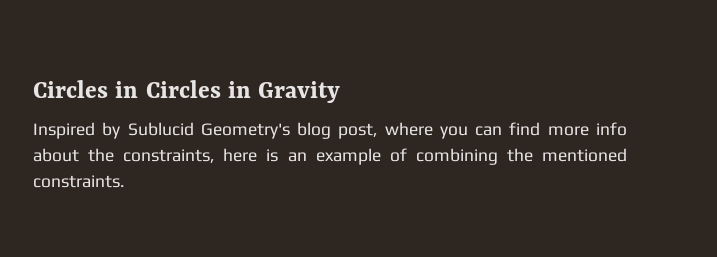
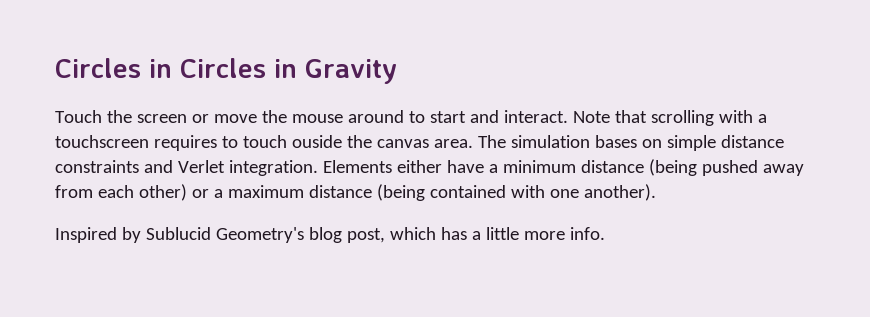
(341, 92) none -> [55,110,767,126] [55,135,784,151] [55,159,804,176] [55,184,656,201] // Touch the screen or move the mouse around to start and interact. Note that scrolling with a touchscreen requires to touch ouside the canvas area. The simulation bases on simple distance constraints and Verlet integration. Elements either have a minimum distance (being pushed away from each other) or a maximum distance (being contained with one another).
[384,122,627,139] [33,148,628,165] [33,175,124,188] where you can find more info about the constraints, here is an example of combining the mentioned constraints. -> [389,227,605,240] which has a little more info.

